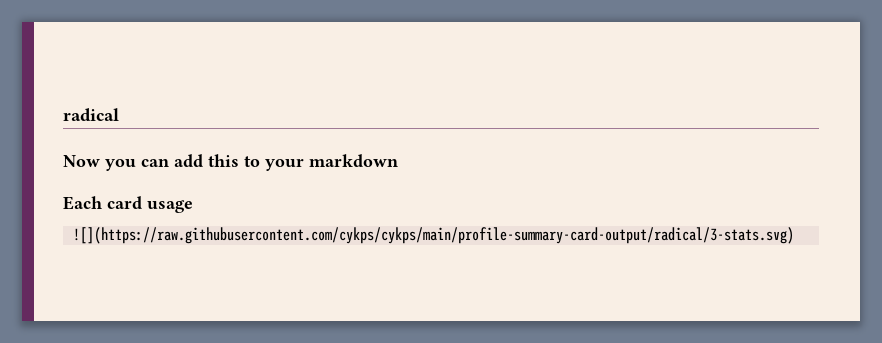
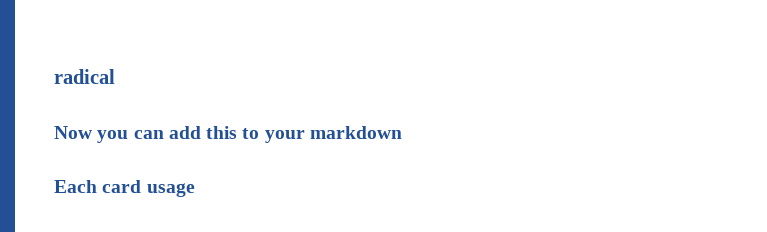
[73,227,795,244] // ![](https://raw.githubusercontent.com/cykps/cykps/main/profile-summary-card-output/radical/3-stats.svg) -> (195, 190) none

